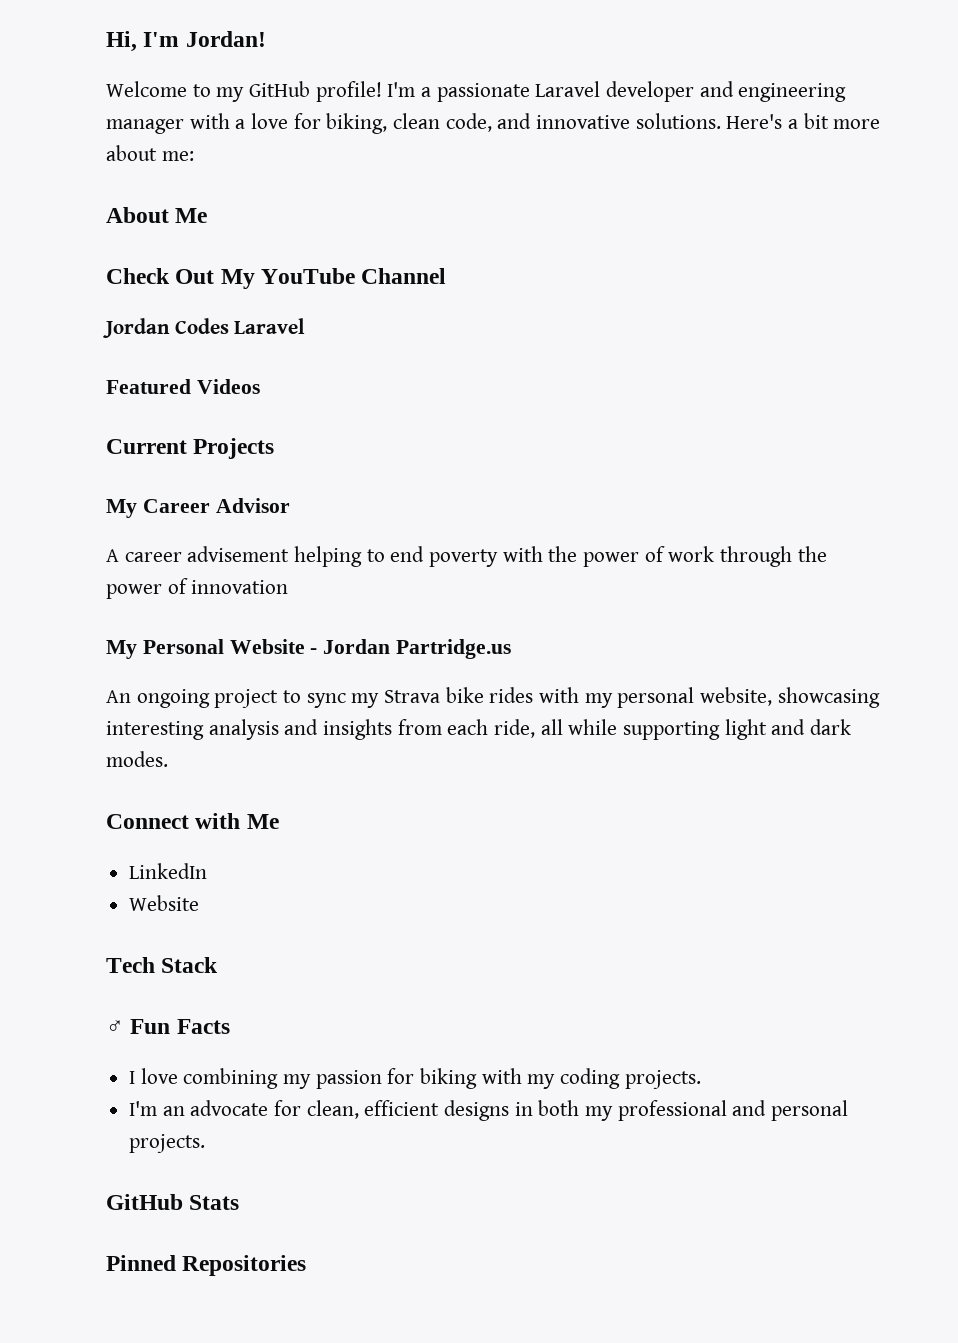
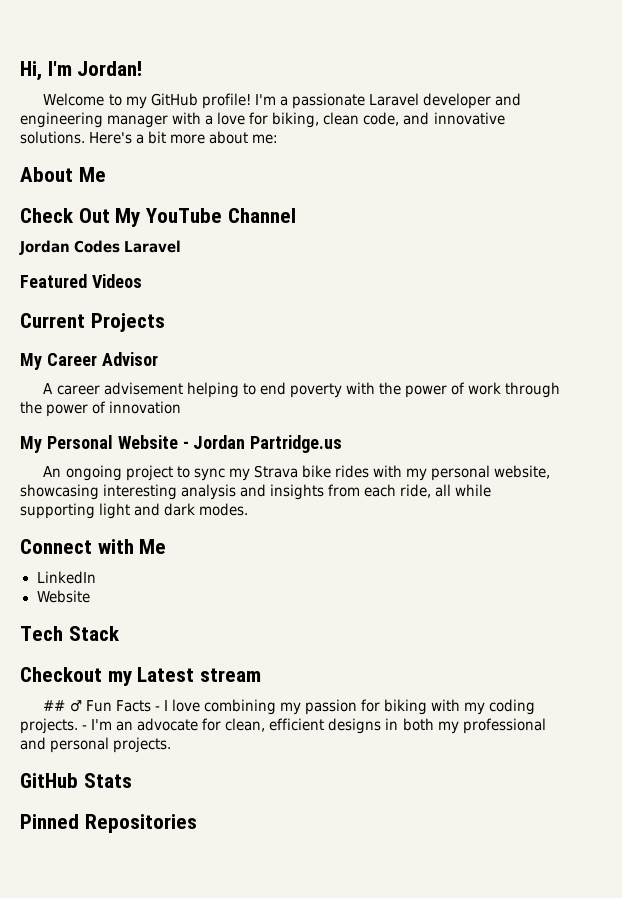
(219, 965) none -> [20,667,262,686] [43,700,66,711] Checkout my Latest stream // ##
(230, 1026) // -> [154,706,160,711] -
(701, 1079) // -> [82,725,88,730] -

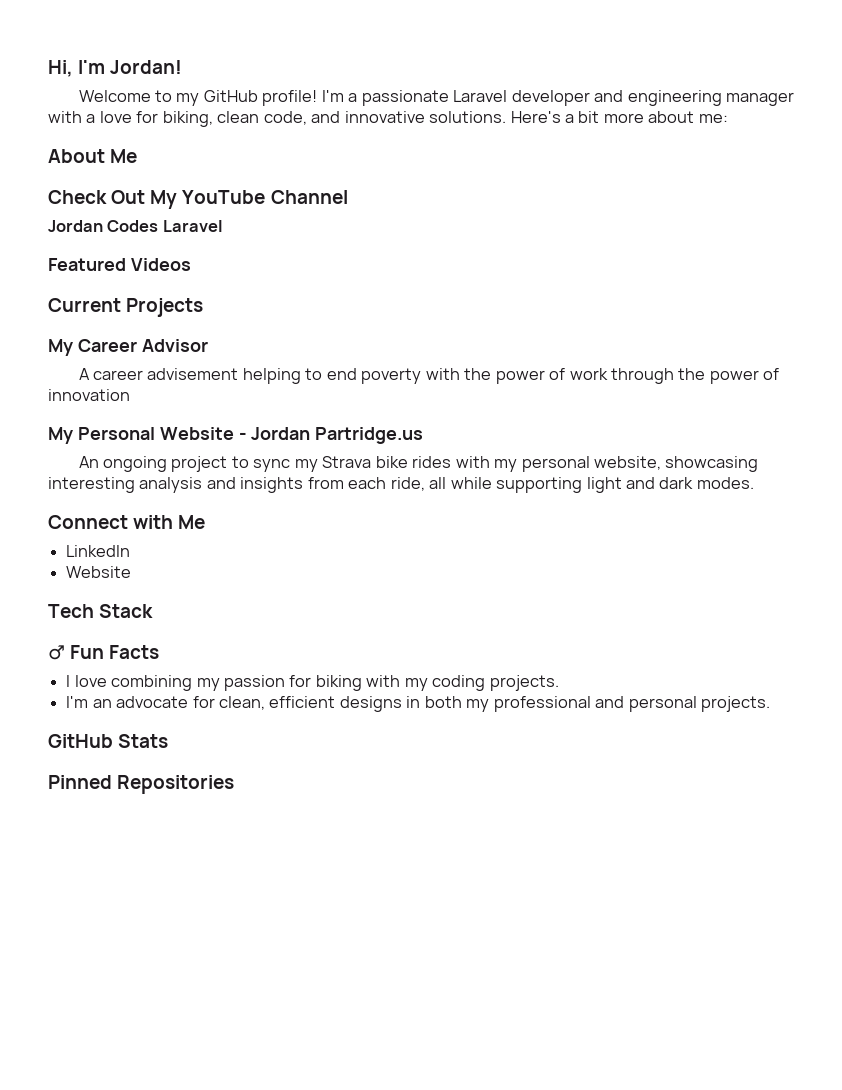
[20,667,262,686] [43,700,66,711] Checkout my Latest stream // ## -> (154, 611) none
[154,706,160,711] - -> (160, 652) //
[82,725,88,730] - -> (559, 683) //

